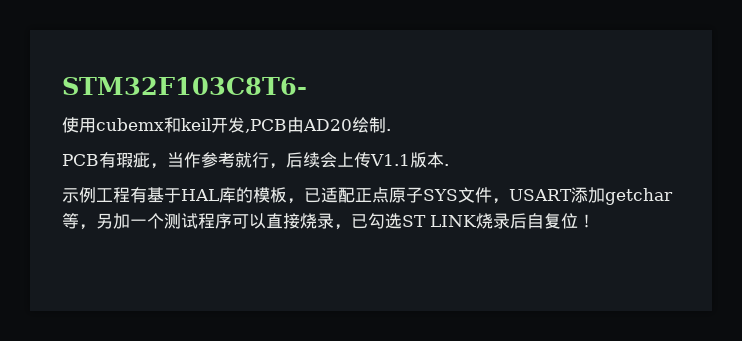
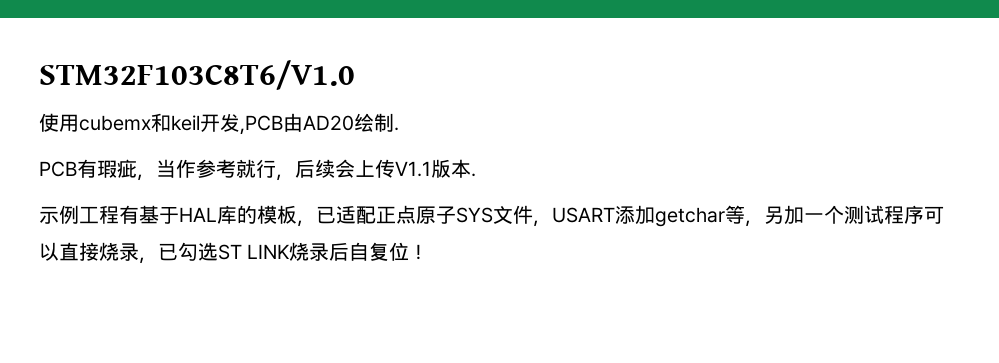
[62,77,307,95] STM32F103C8T6- -> [39,60,355,90] STM32F103C8T6/V1.0

